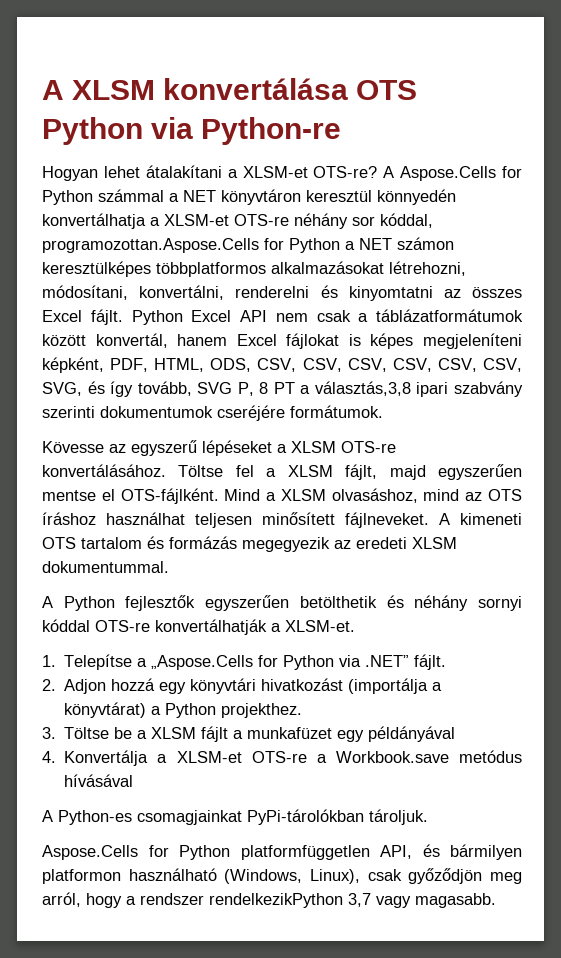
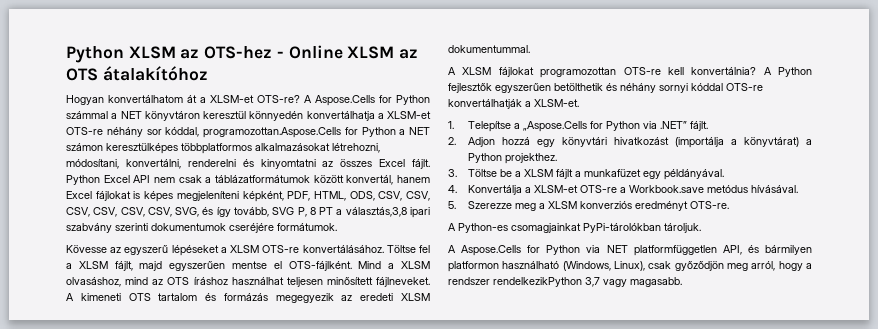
[42,78,418,100] [42,117,342,145] A XLSM konvertálása OTS Python via Python-re -> [66,45,419,63] [66,66,208,81] Python XLSM az OTS-hez - Online XLSM az OTS átalakítóhoz
[103,165,222,178] lehet átalakítani -> [108,95,197,103] konvertálhatom át
(53, 602) none -> [462,67,772,78] XLSM fájlokat programozottan OTS-re kell konvertálnia? A
[368,726,456,742] példányával -> [664,169,725,180] példányával.
[64,774,134,787] hívásával -> [751,185,799,193] [448,201,730,211] hívásával. // 5. Szerezze meg a XLSM konverziós eredményt OTS-re.
[42,845,230,860] Aspose.Cells for Python -> [448,245,628,256] A Aspose.Cells for Python via NET

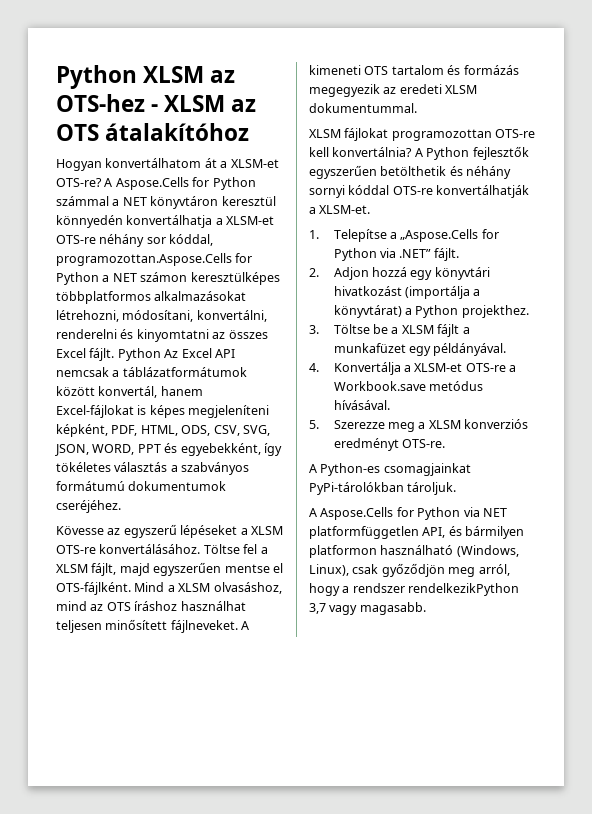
[288,45,343,59] Online -> (159, 108) none
(100, 180) none -> [164,349,179,358] Az
[154,175,202,183] nem csak -> [56,367,109,377] nemcsak
[66,191,131,201] Excel fájlokat -> [56,405,134,418] Excel-fájlokat
[405,191,430,201] [66,207,430,218] [66,223,337,233] CSV, CSV, CSV, CSV, CSV, SVG, és így tovább, SVG P, 8 PT a választás,3,8 ipari szabvány szerinti dokumentumok cseréjére formátumok. -> [242,425,270,436] [55,443,282,456] [56,462,250,475] [56,481,227,491] [56,500,121,513] SVG, JSON, WORD, PPT és egyebekként, így tökéletes választás a szabványos formátumú dokumentumok cseréjéhez.
[448,67,456,75] A -> (417, 108) none

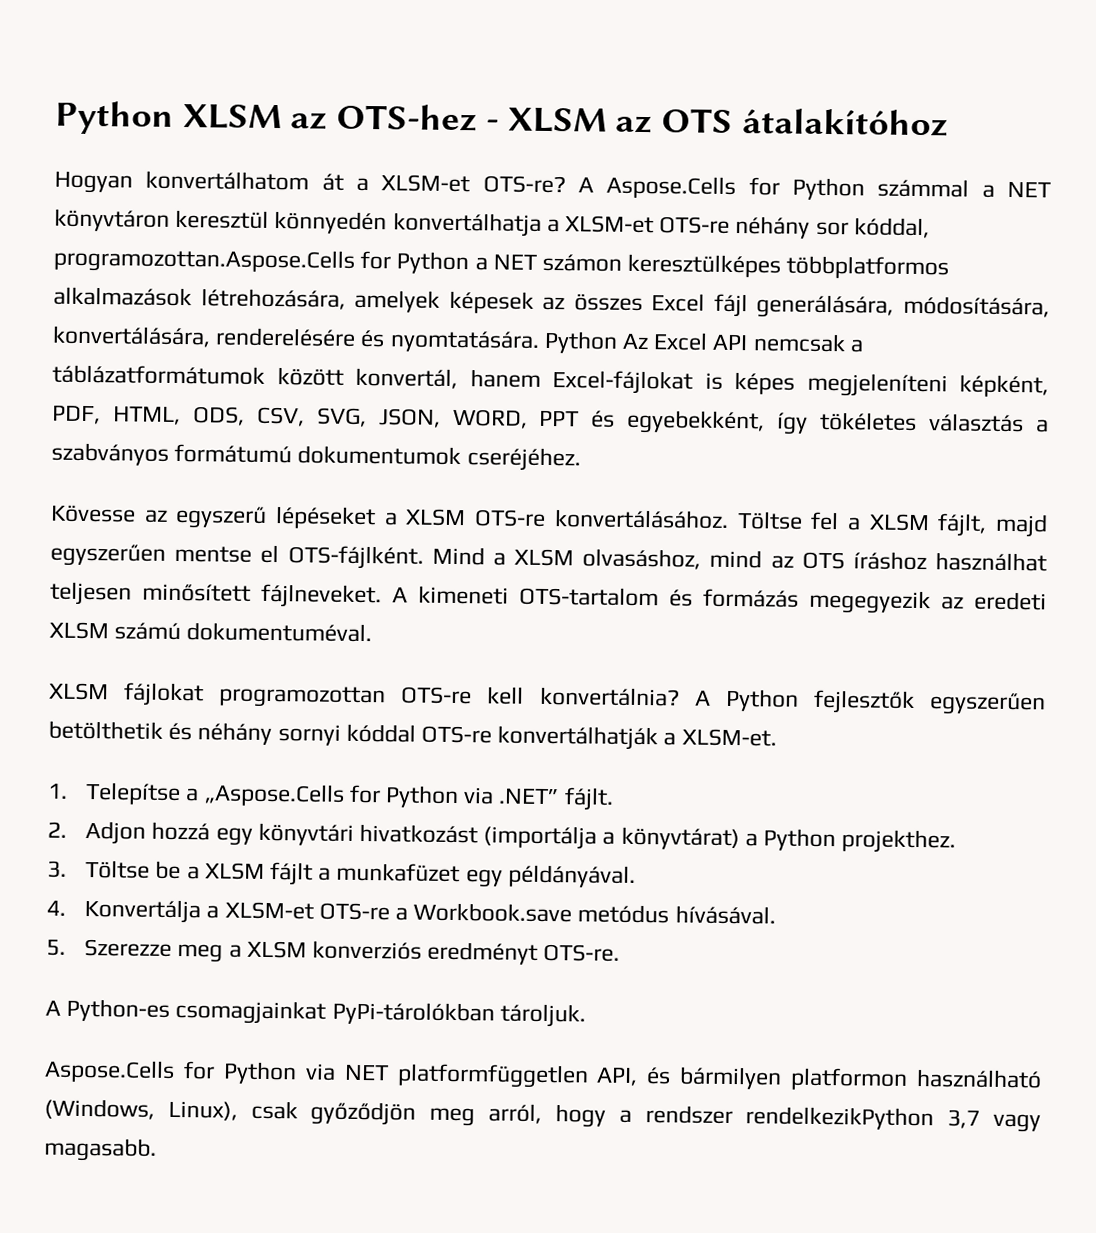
[154,291,247,301] [56,310,267,322] [56,329,268,342] [56,348,115,361] alkalmazásokat létrehozni, módosítani, konvertálni, renderelni és kinyomtatni az összes Excel fájlt. -> [53,286,1050,319] [52,325,540,353] alkalmazások létrehozására, amelyek képesek az összes Excel fájl generálására, módosítására, konvertálására, renderelésére és nyomtatására.
[364,65,444,75] OTS tartalom -> [519,586,659,607] OTS-tartalom
[309,103,417,113] dokumentummal. -> [114,622,373,643] számú dokumentuméval.
[309,508,317,517] A -> (586, 1015) none

